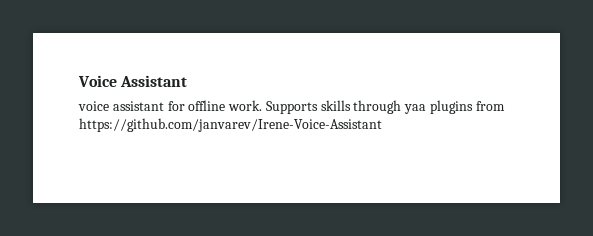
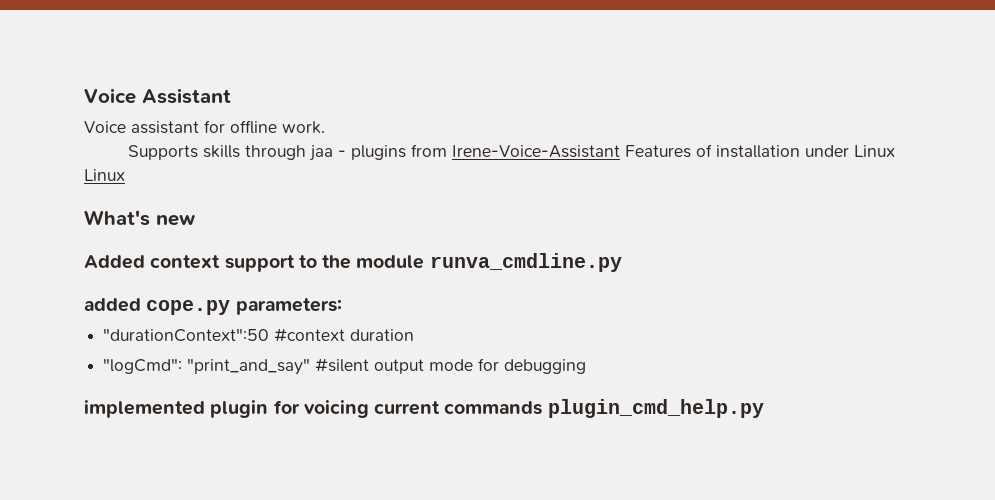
[78,101,109,111] voice -> [84,121,126,133] Voice
(263, 105) none -> (325, 127) //
[404,100,505,114] [79,118,382,132] yaa plugins from https://github.com/janvarev/Irene-Voice-Assistant -> [309,144,896,161] [84,169,125,181] [84,210,195,226] [84,253,622,272] [84,298,342,315] [103,328,415,342] [103,358,587,375] [84,399,764,418] jaa - plugins from Irene-Voice-Assistant Features of installation under Linux Linux // What's new // Added context support to the module runva_cmdline.py // added cope.py parameters: // "durationContext":50 #context duration // "logCmd": "print_and_say" #silent output mode for debugging // implemented plugin for voicing current commands plugin_cmd_help.py

